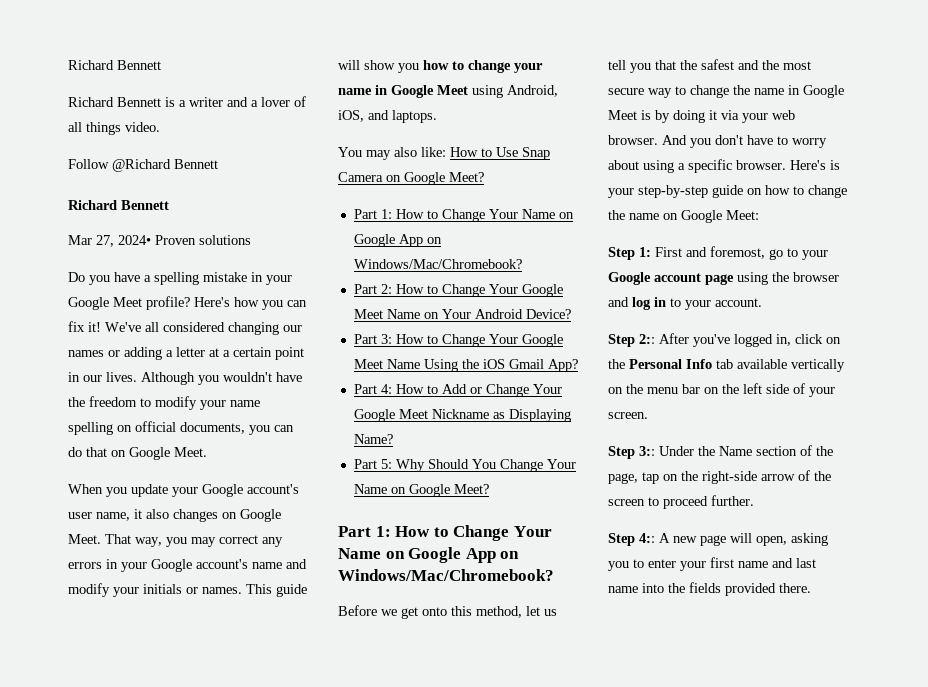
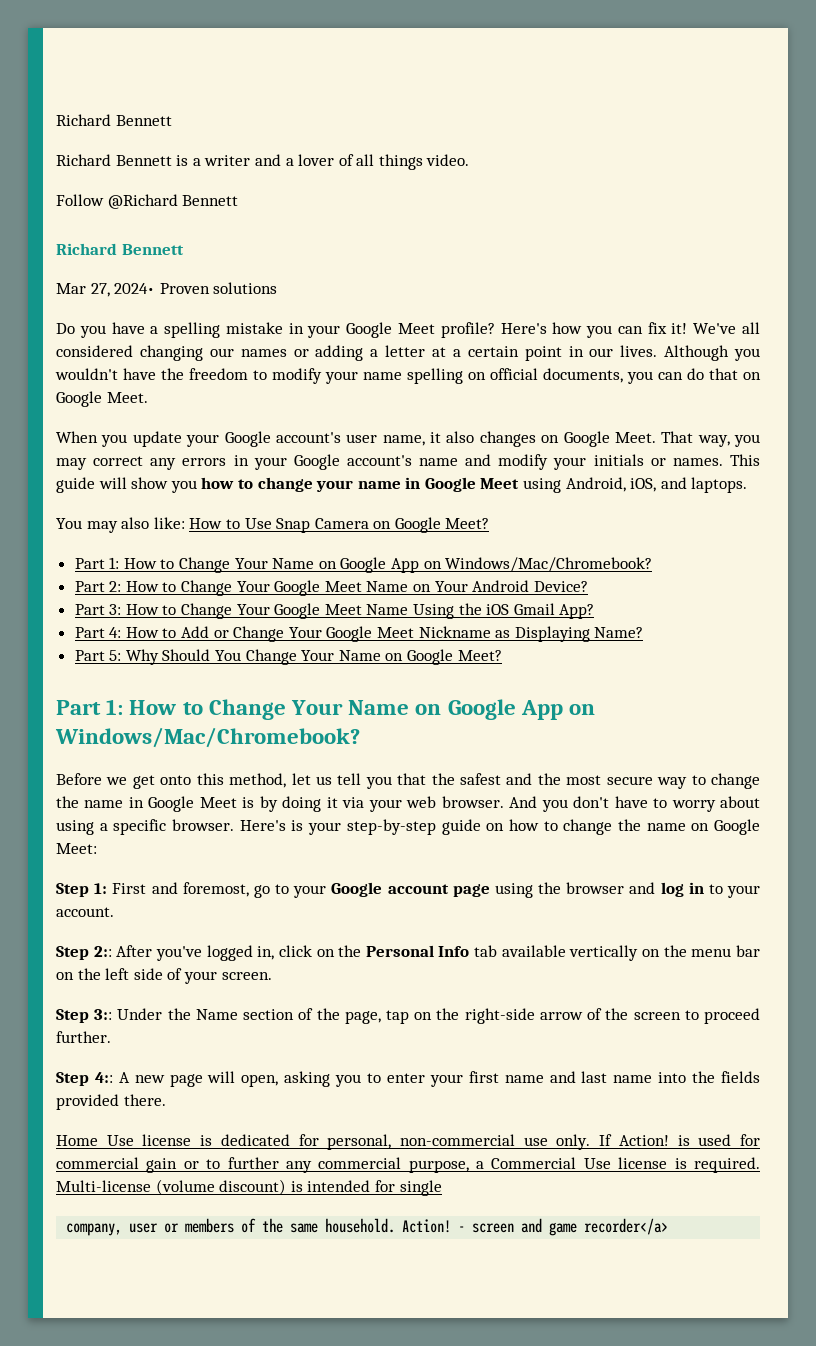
(811, 588) none -> [56,1134,760,1150] [56,1157,760,1173] [56,1179,442,1196] [66,1218,669,1236] // Home Use license is dedicated for personal, non-commercial use only. If Action! is used for commercial gain or to further any commercial purpose, a Commercial Use license is required. Multi-license (volume discount) is intended for single // company, user or members of the same household. Action! - screen and game recorder</a>

